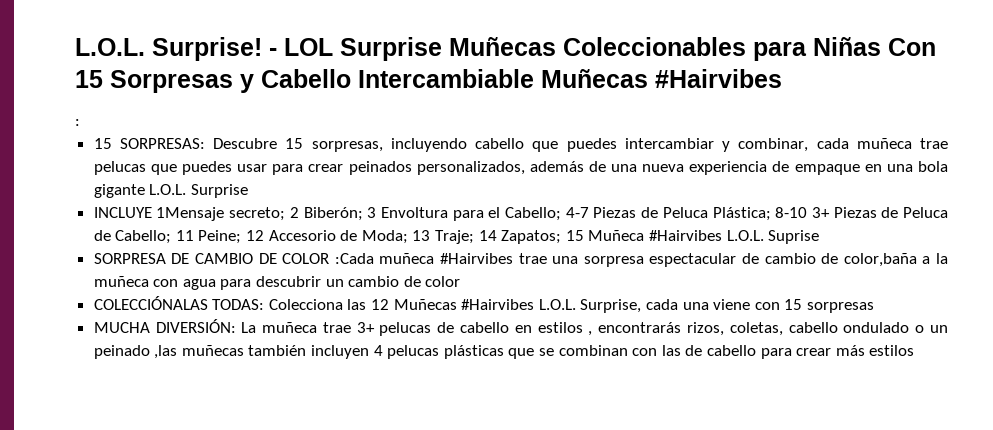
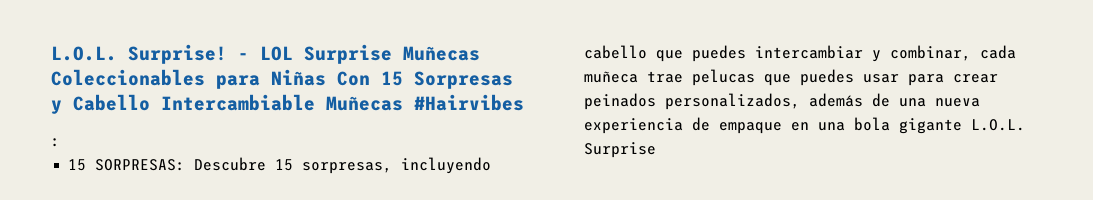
[93,207,949,221] [93,230,820,244] [93,253,949,267] [93,276,461,290] [93,296,874,313] [93,319,949,336] [93,345,915,359] // INCLUYE 1Mensaje secreto; 2 Biberón; 3 Envoltura para el Cabello; 4-7 Piezas de Peluca Plástica; 8-10 3+ Piezas de Peluca de Cabello; 11 Peine; 12 Accesorio de Moda; 13 Traje; 14 Zapatos; 15 Muñeca #Hairvibes L.O.L. Suprise // SORPRESA DE CAMBIO DE COLOR :Cada muñeca #Hairvibes trae una sorpresa espectacular de cambio de color,baña a la muñeca con agua para descubrir un cambio de color // COLECCIÓNALAS TODAS: Colecciona las 12 Muñecas #Hairvibes L.O.L. Surprise, cada una viene con 15 sorpresas // MUCHA DIVERSIÓN: La muñeca trae 3+ pelucas de cabello en estilos , encontrarás rizos, coletas, cabello ondulado o un peinado ,las muñecas también incluyen 4 pelucas plásticas que se combinan con las de cabello para crear más estilos -> (657, 150) none

